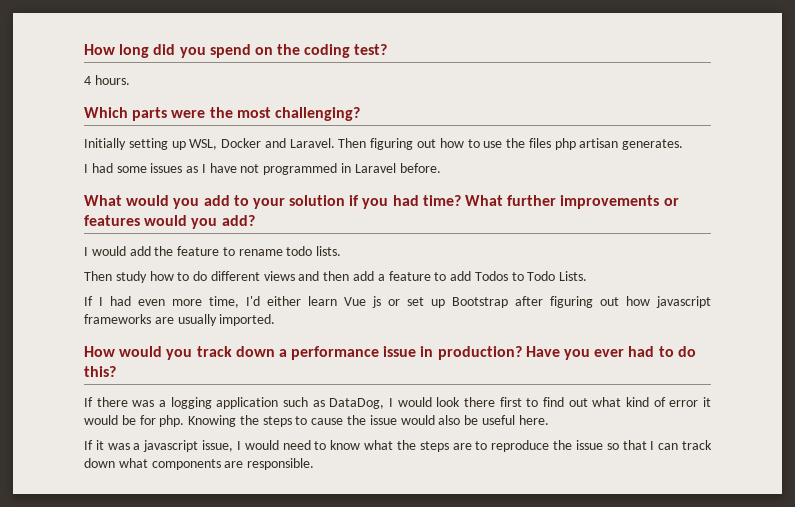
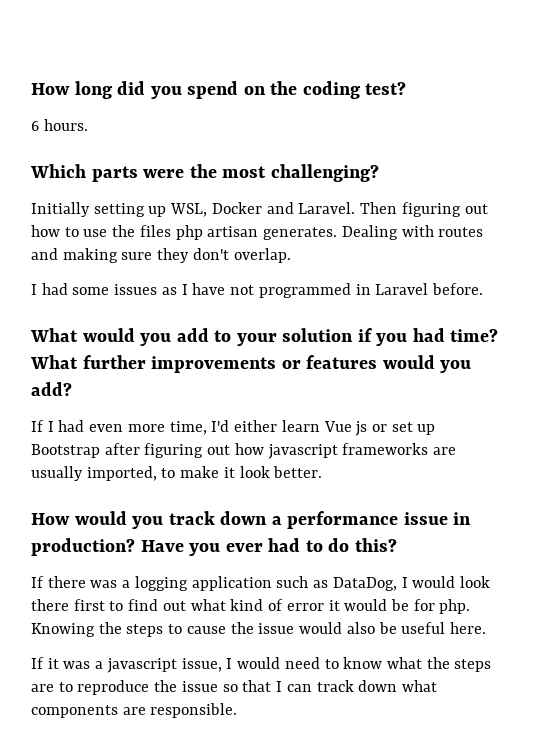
[84,76,91,85] 4 -> [31,121,39,131] 6
(684, 144) none -> [341,225,484,240] [31,248,291,263] Dealing with routes and making sure they don't overlap.
[84,246,342,256] [84,271,588,283] // I would add the feature to rename todo lists. // Then study how to do different views and then add a feature to add Todos to Todo Lists. -> (72, 389) none
[219,314,276,326] imported. -> [86,466,323,481] imported, to make it look better.

